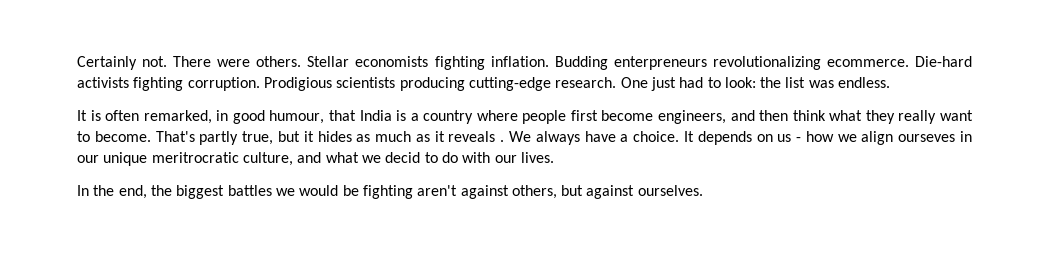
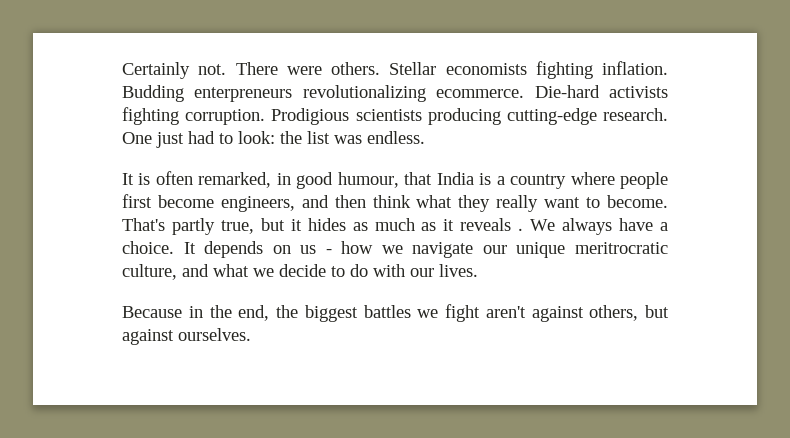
[861,131,973,145] align ourseves in -> [412,242,474,258] navigate
[385,152,421,163] decid -> [279,264,326,277] decide
[77,185,89,196] In -> [122,306,203,318] Because in
[299,185,413,199] would be fighting -> [445,304,480,322] fight

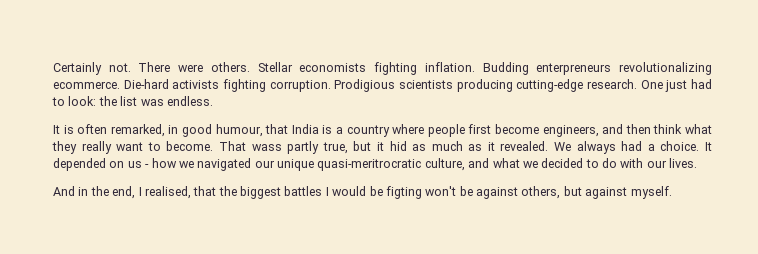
[122,218,165,231] That's -> [218,141,282,151] That wass
[307,218,346,231] hides -> [389,141,407,151] hid
[460,218,524,231] reveals . -> [500,141,549,151] revealed.
[619,218,654,231] have -> [621,141,643,151] had
[204,241,264,258] depends -> [53,158,106,171] depended
[412,242,474,258] navigate -> [197,158,252,171] navigated
[575,242,669,254] meritrocratic -> [317,159,422,171] quasi-meritrocratic
[279,264,326,277] decide -> [541,158,584,168] decided
[122,306,182,318] Because -> [53,186,75,196] And
[276,304,526,322] the biggest battles we fight aren't -> [138,186,473,199] I realised, that the biggest battles I would be figting won't be
[178,328,251,341] ourselves. -> [630,186,672,199] myself.

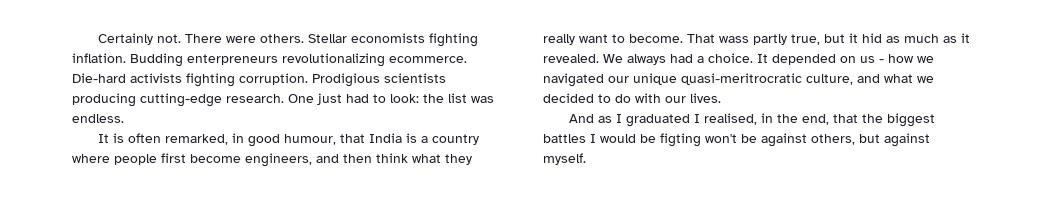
(75, 191) none -> [597,113,757,127] as I graduated I realised,
[138,186,191,199] I realised, -> (829, 119) none

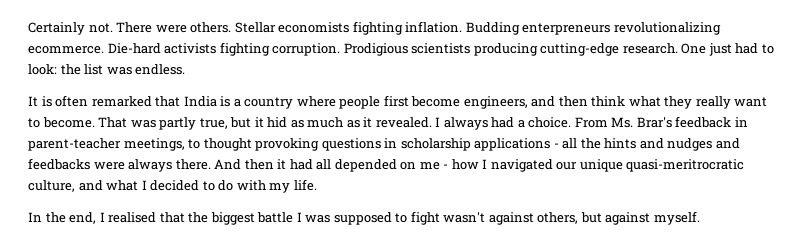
[164,133,336,147] remarked, in good humour, -> [91,96,152,107] remarked
[719,36,749,43] wass -> [130,120,156,128] was
[603,54,623,63] We -> [435,117,441,127] I
[757,54,768,63] It -> [574,116,748,128] [28,138,740,151] [28,158,332,172] From Ms. Brar's feedback in parent-teacher meetings, to thought provoking questions in scholarship applications - all the hints and nudges and feedbacks were always there. And then it had all
[860,56,875,63] us -> [419,162,440,170] me
[917,56,934,63] we -> [482,159,488,169] I
[917,76,934,83] we -> [141,180,147,190] I
[665,93,721,103] [568,113,935,127] [543,133,757,147] our lives. // And as I graduated I realised, in the end, that the biggest battles I would be figting won't be -> [269,179,317,193] [28,211,486,225] my life. // In the end, I realised that the biggest battle I was supposed to fight wasn't

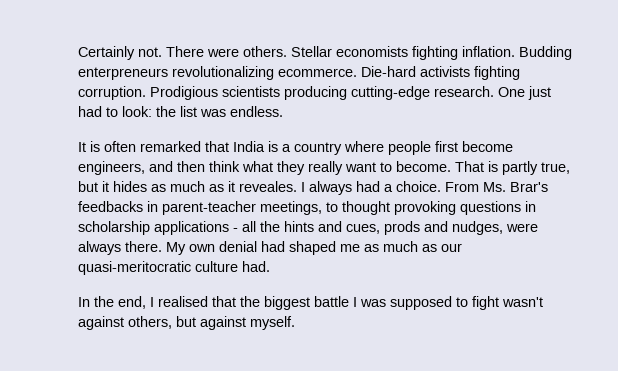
[130,120,156,128] was -> [488,161,498,172] is
[267,117,288,128] hid -> [113,181,147,192] hides
[375,117,432,128] revealed. -> [239,181,297,192] reveales.
[675,116,732,128] feedback -> [78,201,143,212] feedbacks
[667,138,740,151] [28,158,745,172] [28,179,317,193] nudges and feedbacks were always there. And then it had all depended on me - how I navigated our unique quasi-meritrocratic culture, and what I decided to do with my life. -> [346,221,538,235] [78,241,462,255] [78,261,270,275] cues, prods and nudges, were always there. My own denial had shaped me as much as our quasi-meritocratic culture had.

